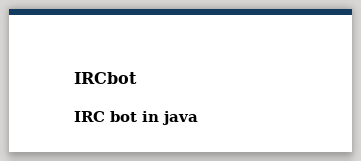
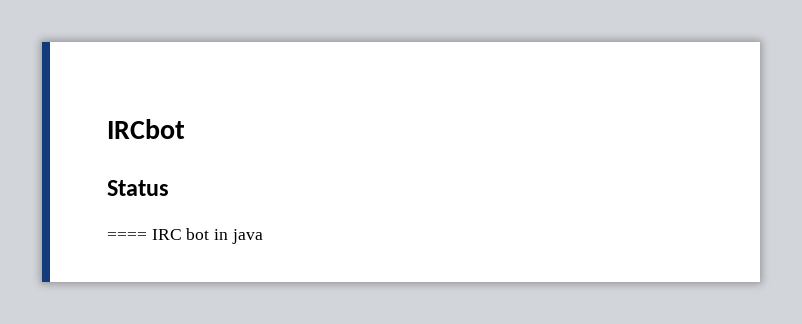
(137, 78) none -> [107,180,169,196] [107,232,147,240] Status // ====

